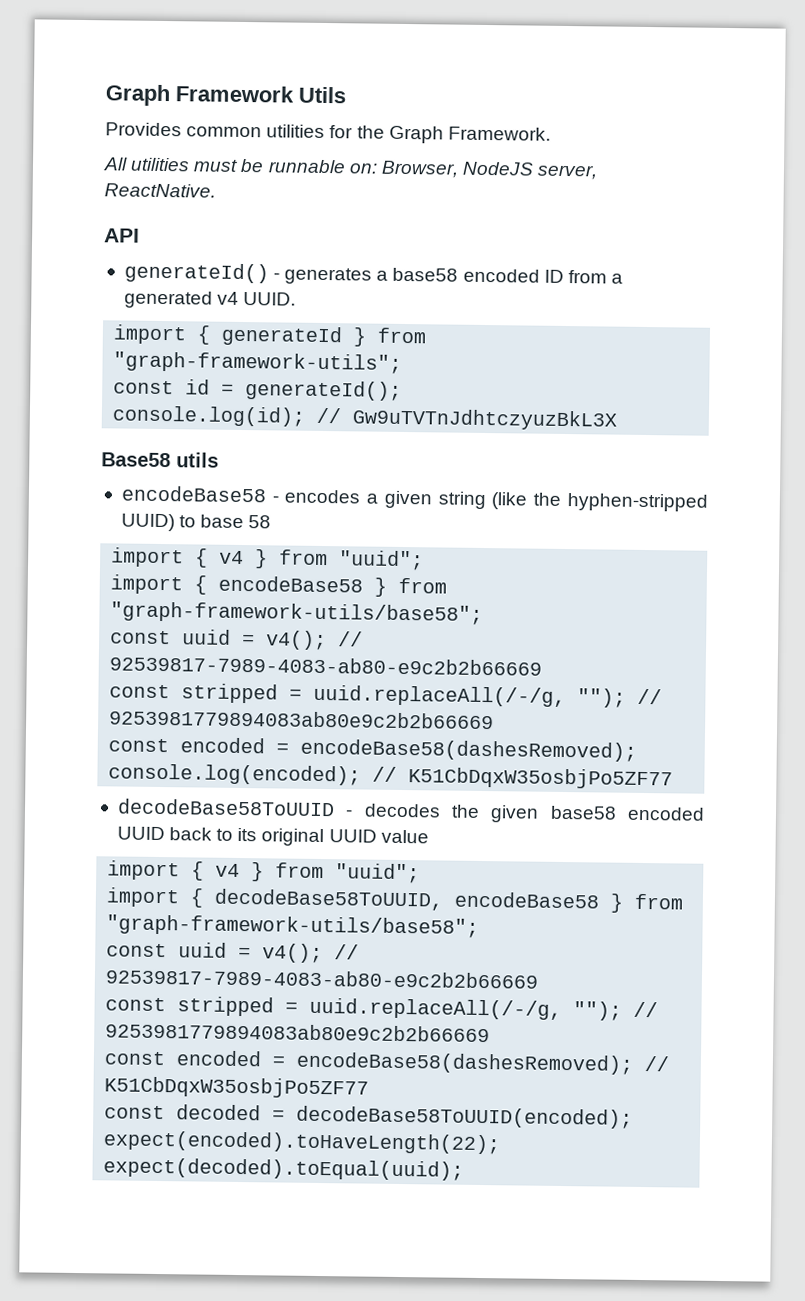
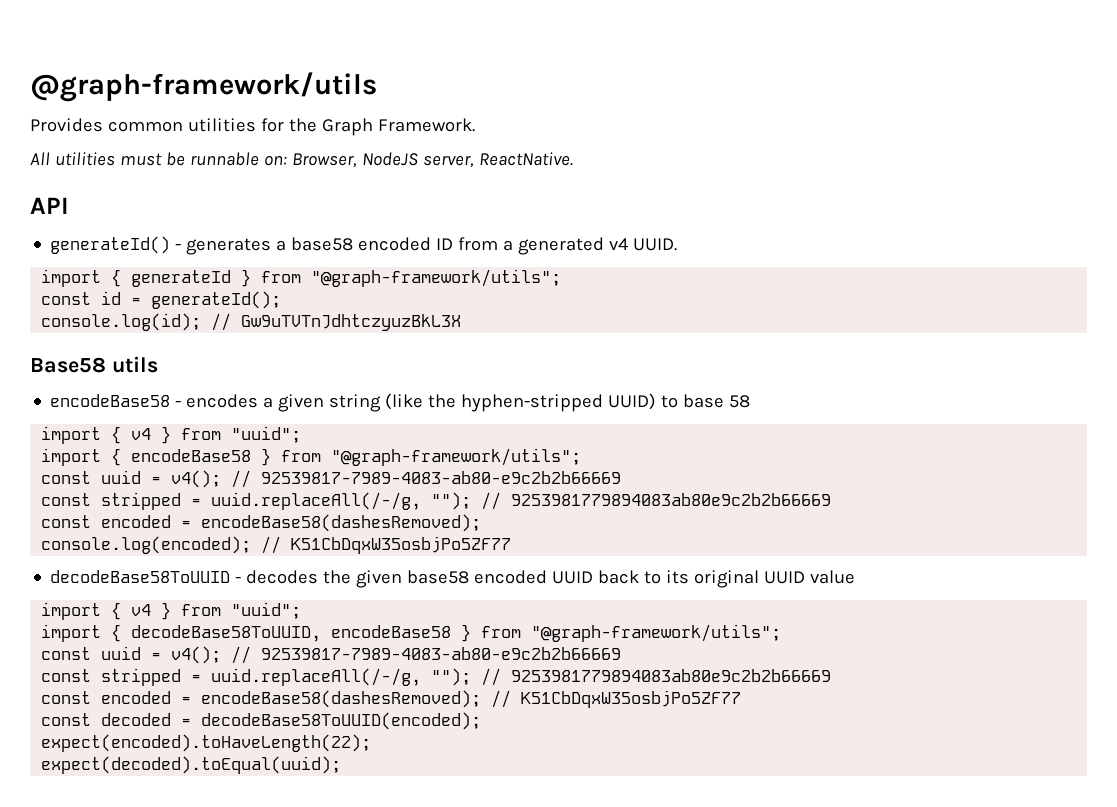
[105,84,346,107] Graph Framework Utils -> [30,72,377,102] @graph-framework/utils
[113,351,403,374] "graph-framework-utils"; -> [311,269,562,287] "@graph-framework/utils";
[110,601,484,625] "graph-framework-utils/base58"; -> [331,448,582,466] "@graph-framework/utils";
[106,914,480,938] "graph-framework-utils/base58"; -> [531,624,782,642] "@graph-framework/utils";

